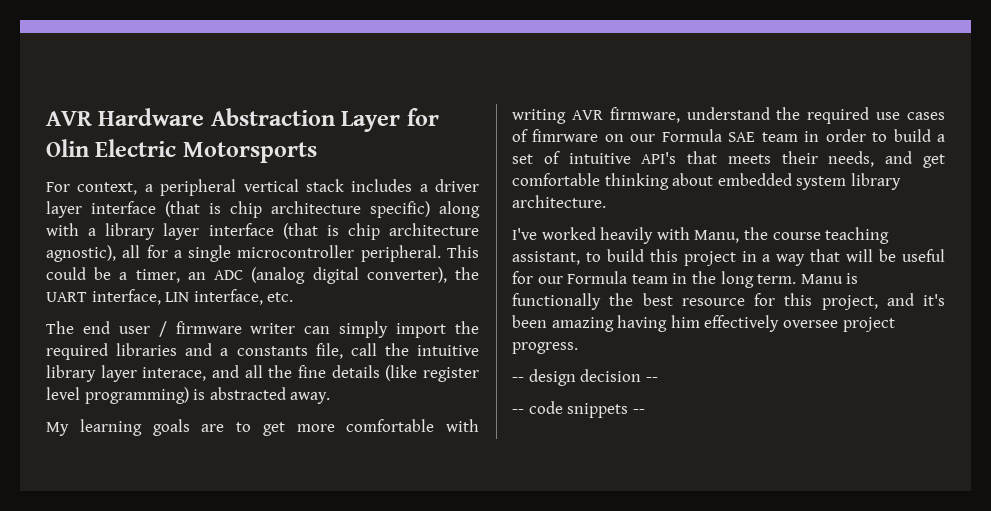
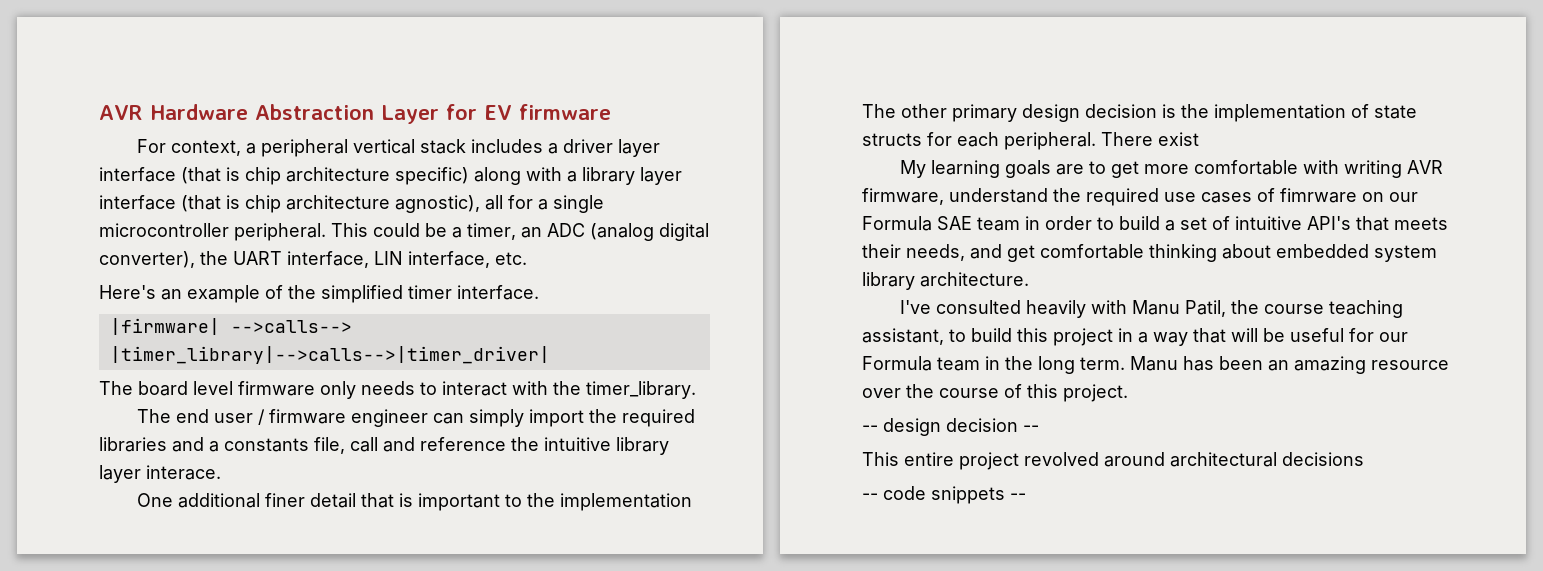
[46,139,317,163] Olin Electric Motorsports -> [483,104,611,120] EV firmware
(294, 297) none -> [99,285,539,303] [109,318,352,335] [109,346,550,364] [99,381,696,399] // Here's an example of the simplified timer interface. // |firmware| -->calls--> |timer_library|-->calls-->|timer_driver| // The board level firmware only needs to interact with the timer_library.
[250,323,296,334] writer -> [351,409,429,427] engineer
(377, 349) none -> [383,437,506,452] and reference
[142,365,479,382] [46,387,331,404] interace, and all the fine details (like register level programming) is abstracted away. -> [146,465,221,480] [137,493,693,511] [862,104,1417,122] [862,132,1199,150] interace. // One additional finer detail that is important to the implementation The other primary design decision is the implementation of state structs for each peripheral. There exist
[541,227,596,240] worked -> [936,300,1022,314] consulted
[694,230,740,243] Manu, -> [1132,300,1227,317] Manu Patil,
[846,273,859,284] [512,293,945,310] [512,315,895,332] [512,342,578,354] [512,369,658,386] is functionally the best resource for this project, and it's been amazing having him effectively oversee project progress. // -- design decision -- -> [1183,356,1449,374] [862,384,1128,402] [862,418,1039,436] [862,452,1364,470] has been an amazing resource over the course of this project. // -- design decision -- // This entire project revolved around architectural decisions

